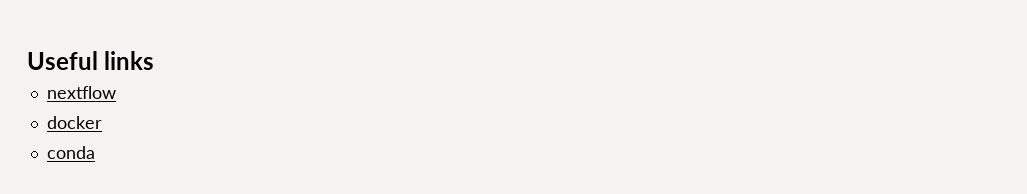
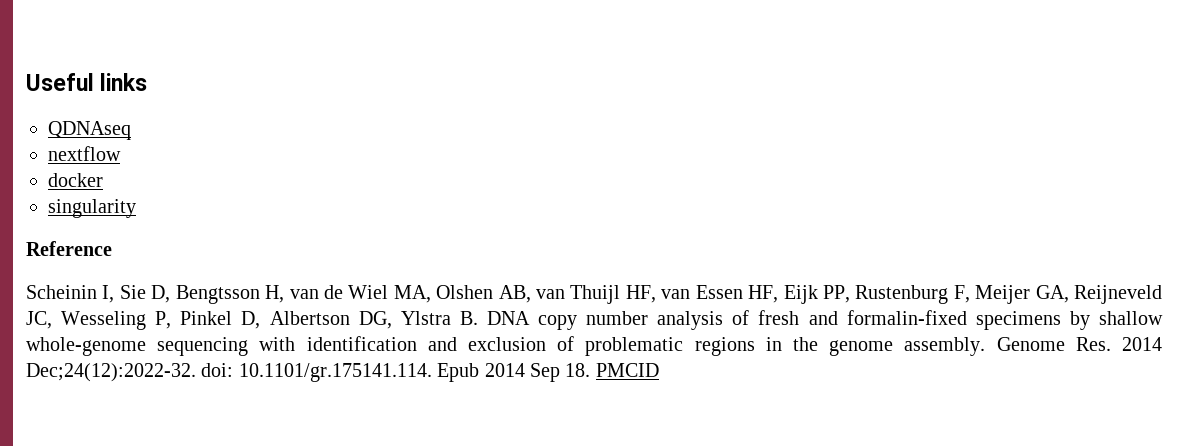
(155, 60) none -> [48,121,131,140] // QDNAseq
[46,146,95,159] conda -> [48,199,136,218] [26,241,112,256] [26,285,1162,304] [26,310,1164,330] [26,336,1163,356] [26,363,659,382] singularity // Reference // Scheinin I, Sie D, Bengtsson H, van de Wiel MA, Olshen AB, van Thuijl HF, van Essen HF, Eijk PP, Rustenburg F, Meijer GA, Reijneveld JC, Wesseling P, Pinkel D, Albertson DG, Ylstra B. DNA copy number analysis of fresh and formalin-fixed specimens by shallow whole-genome sequencing with identification and exclusion of problematic regions in the genome assembly. Genome Res. 2014 Dec;24(12):2022-32. doi: 10.1101/gr.175141.114. Epub 2014 Sep 18. PMCID

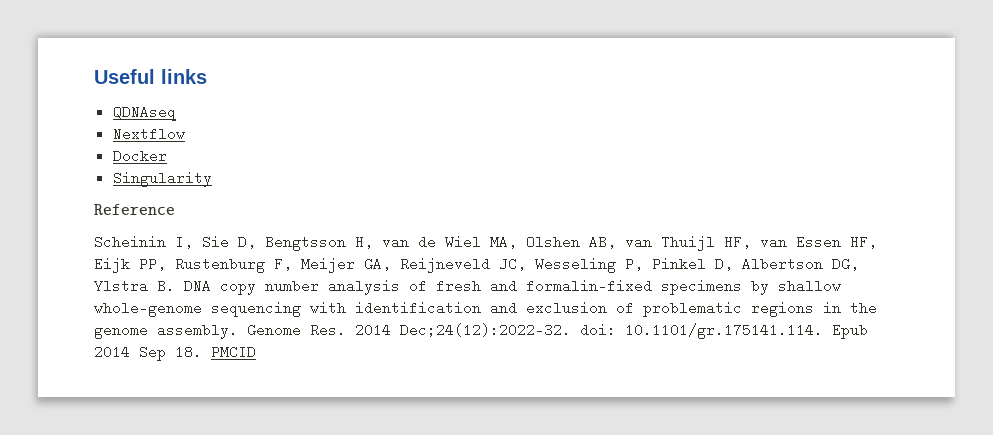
[48,146,121,161] [48,173,103,187] [48,199,136,218] nextflow // docker // singularity -> [112,127,185,141] [112,149,167,163] [112,171,212,187] Nextflow // Docker // Singularity

